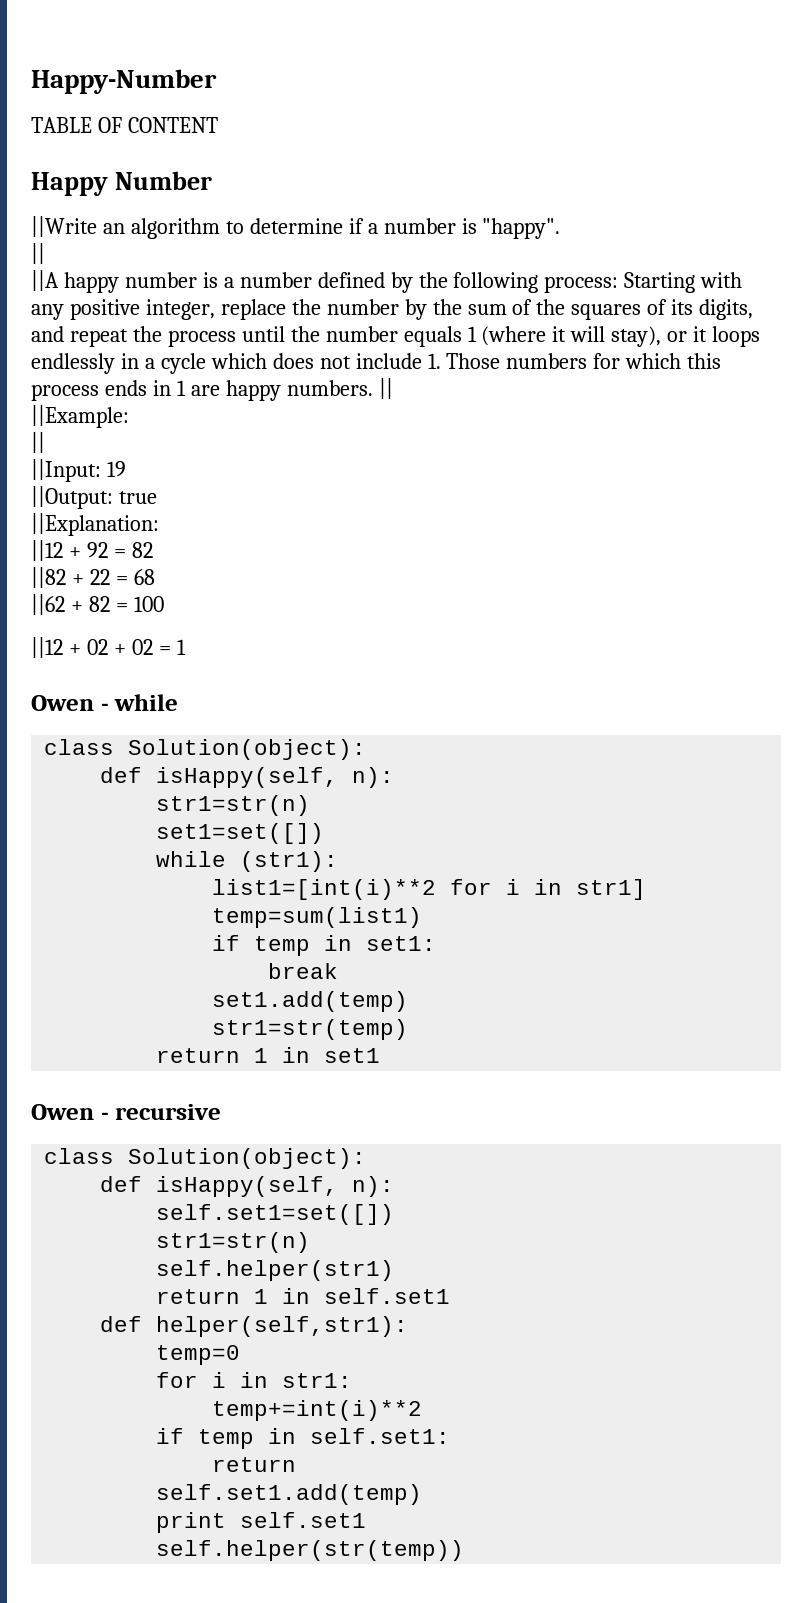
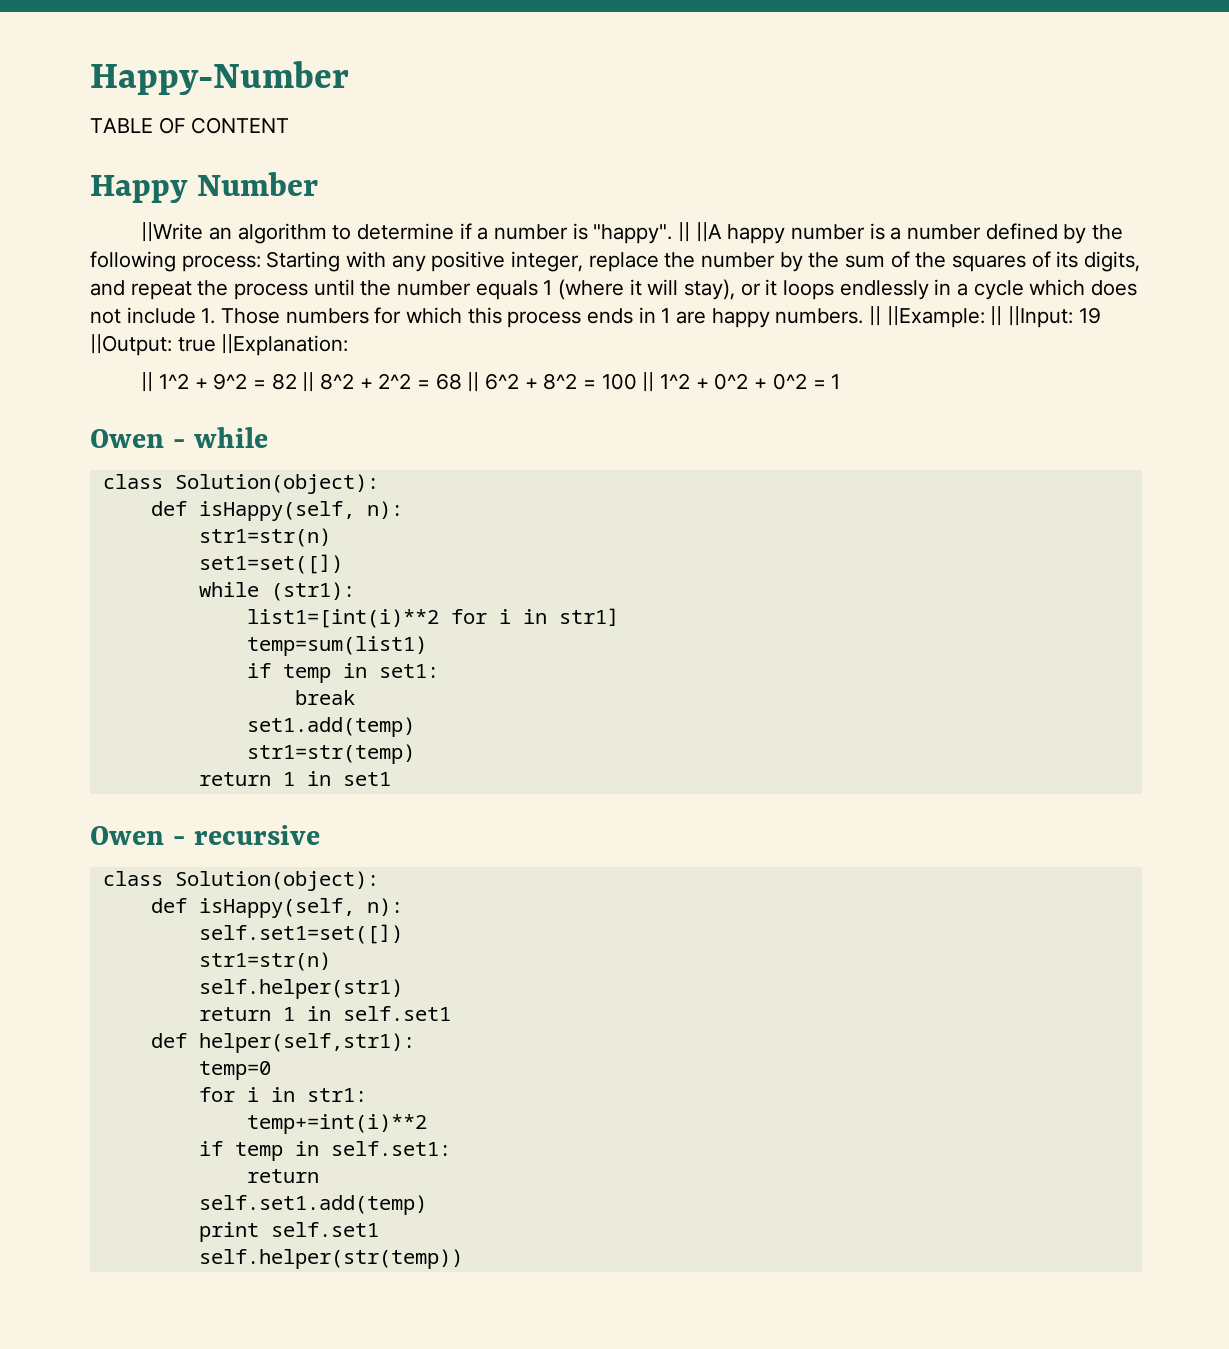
[31,243,45,264] // || // -> [678,222,691,242] ||
(393, 388) // -> (882, 316) none
[31,432,45,453] [31,459,126,482] [31,486,157,509] [31,513,159,536] [31,540,153,561] [31,567,155,588] [31,594,164,615] [31,637,153,658] // || // ||Input: 19 // ||Output: true // ||Explanation: // ||12 + 92 = 82 // ||82 + 22 = 68 // ||62 + 82 = 100 // ||12 + 02 + 02 -> [990,306,1101,328] [90,334,349,356] [141,372,807,392] || ||Input: 19 ||Output: true ||Explanation: // || 1^2 + 9^2 = 82 || 8^2 + 2^2 = 68 || 6^2 + 8^2 = 100 || 1^2 + 0^2 + 0^2

